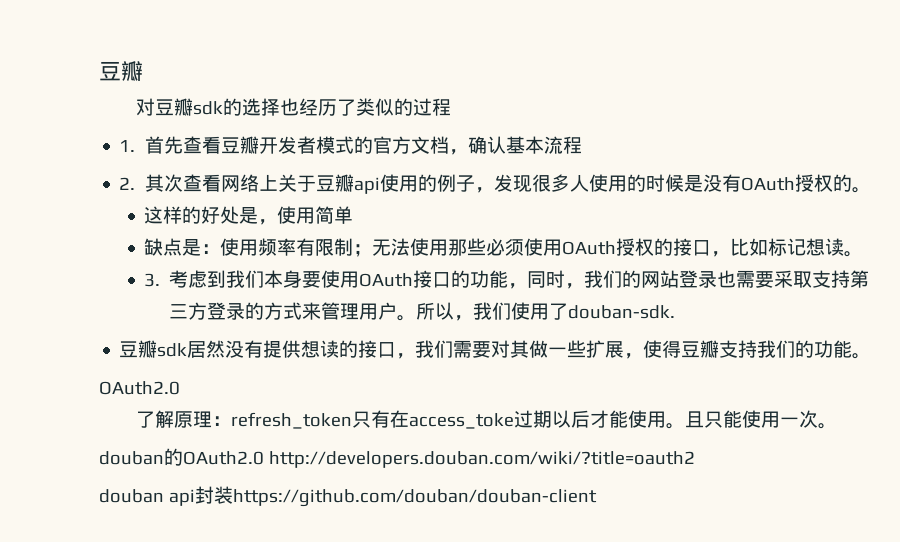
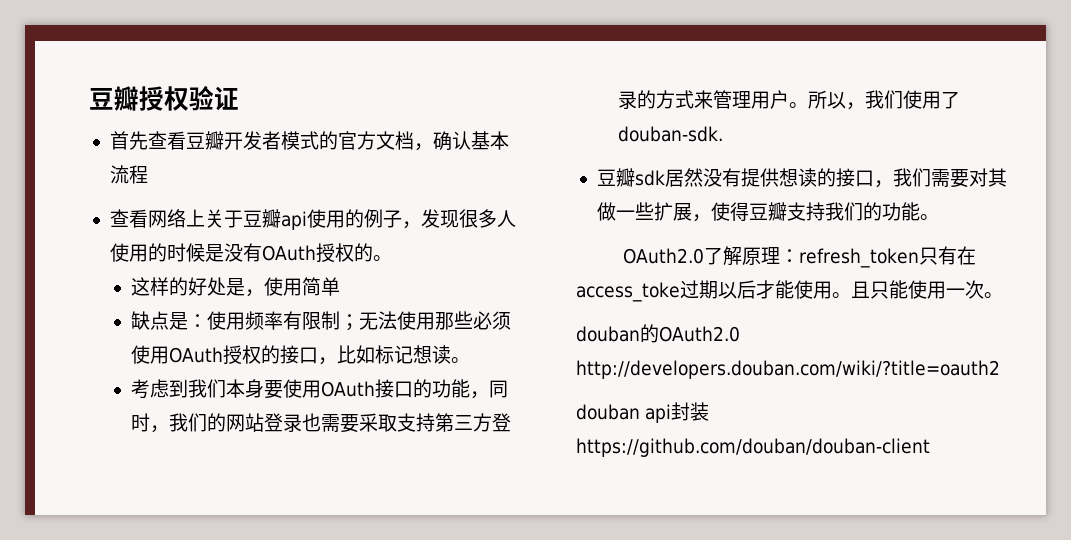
[99,61,143,81] [135,98,451,116] [119,140,136,152] 豆瓣 // 对豆瓣sdk的选择也经历了类似的过程 // 1. -> [89,86,239,111] 豆瓣授权验证 //
[119,174,183,192] 2.其次 -> (148, 174) none
[144,273,161,287] 3. -> (470, 360) none
(180, 388) // -> (704, 256) none

